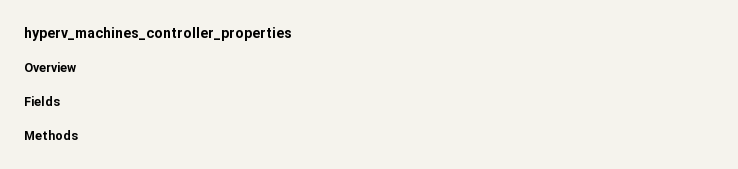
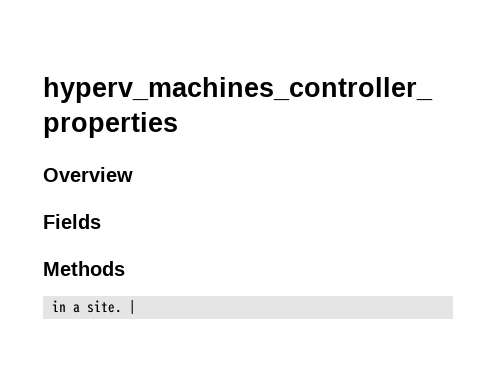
(78, 135) none -> [52,300,136,314] // in a site. |

